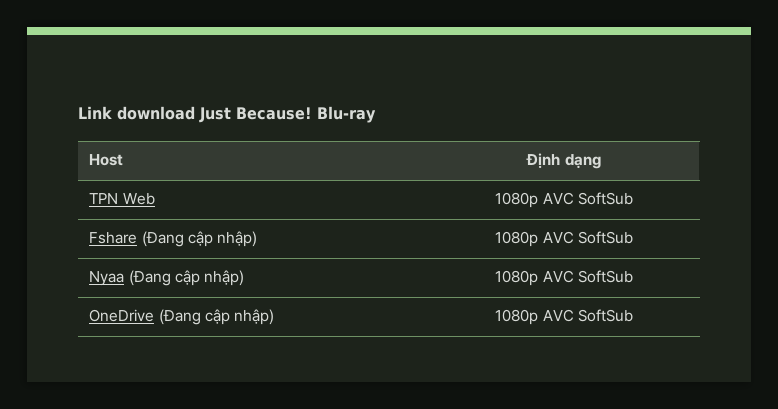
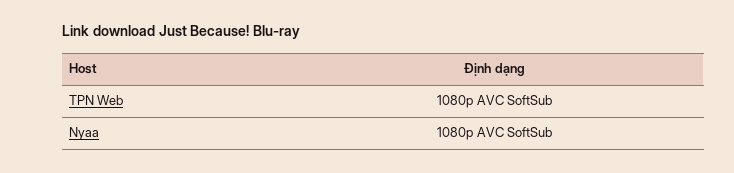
[89,231,257,247] [495,231,633,247] [89,270,244,286] [495,270,633,286] [89,309,274,325] [495,309,633,325] Fshare (Đang cập nhập) | 1080p AVC SoftSub // Nyaa (Đang cập nhập) | 1080p AVC SoftSub // OneDrive (Đang cập nhập) | 1080p AVC SoftSub -> [68,127,99,140] [436,127,553,140] Nyaa | 1080p AVC SoftSub

